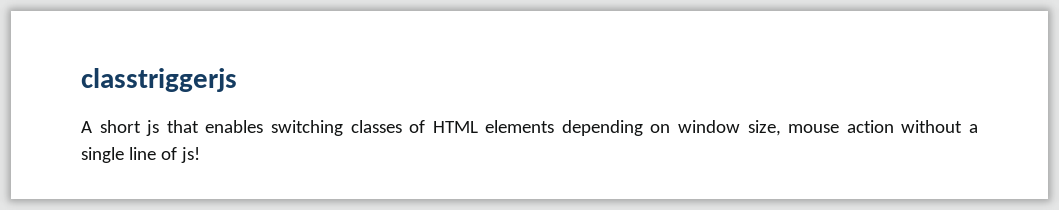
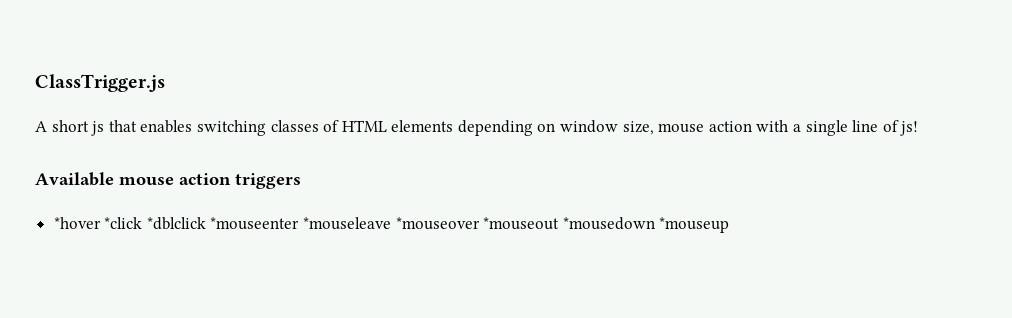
[81,68,237,92] classtriggerjs -> [35,74,165,92] ClassTrigger.js
[901,120,963,133] without -> [756,120,789,132] with
(200, 155) none -> [35,172,301,189] [53,217,730,233] // Available mouse action triggers // *hover *click *dblclick *mouseenter *mouseleave *mouseover *mouseout *mousedown *mouseup

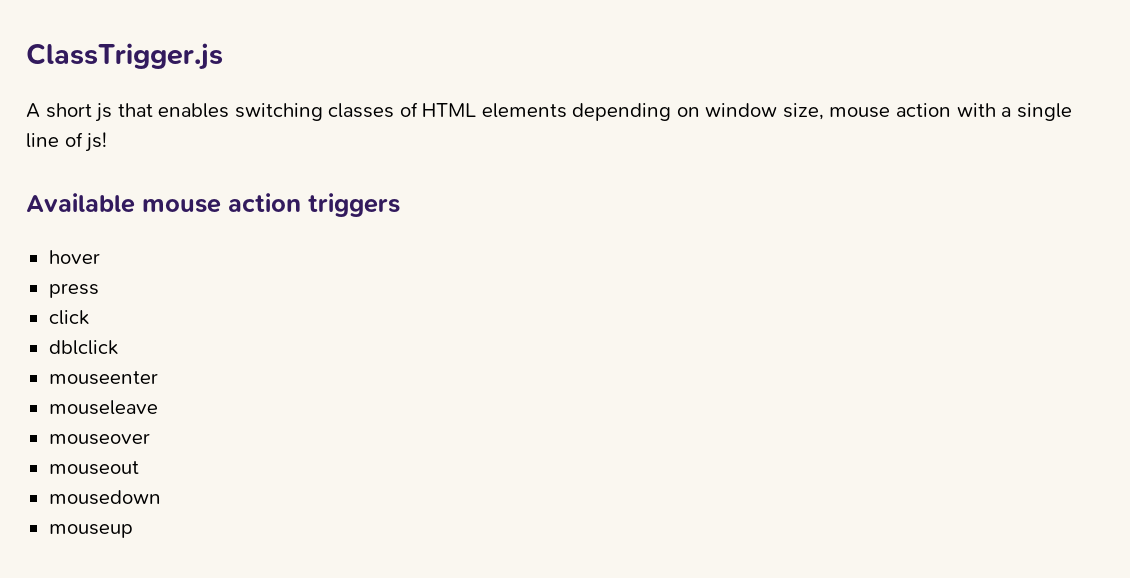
[53,217,730,233] *hover *click *dblclick *mouseenter *mouseleave *mouseover *mouseout *mousedown *mouseup -> [48,250,100,264] [48,283,99,298] [48,310,89,325] [48,340,118,355] [48,371,158,385] [48,400,158,415] [48,433,150,445] [48,461,139,475] [48,490,161,505] [48,524,133,538] hover // press // click // dblclick // mouseenter // mouseleave // mouseover // mouseout // mousedown // mouseup

